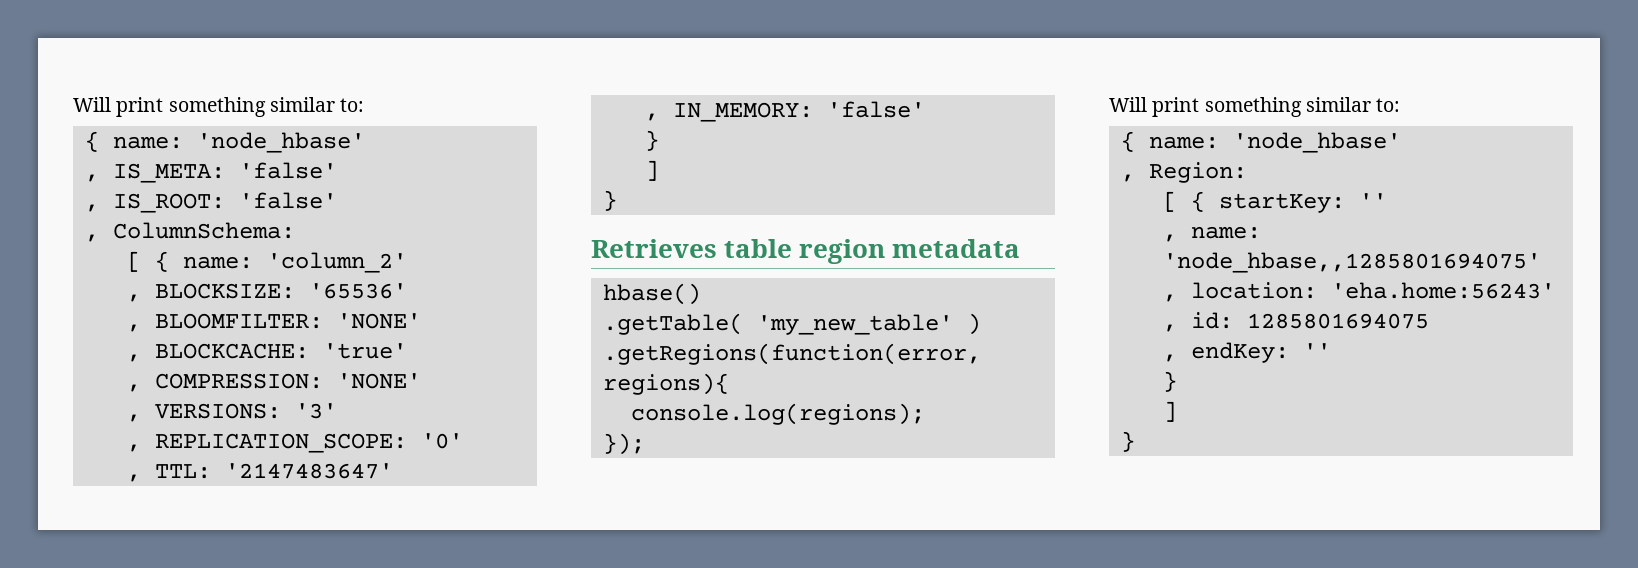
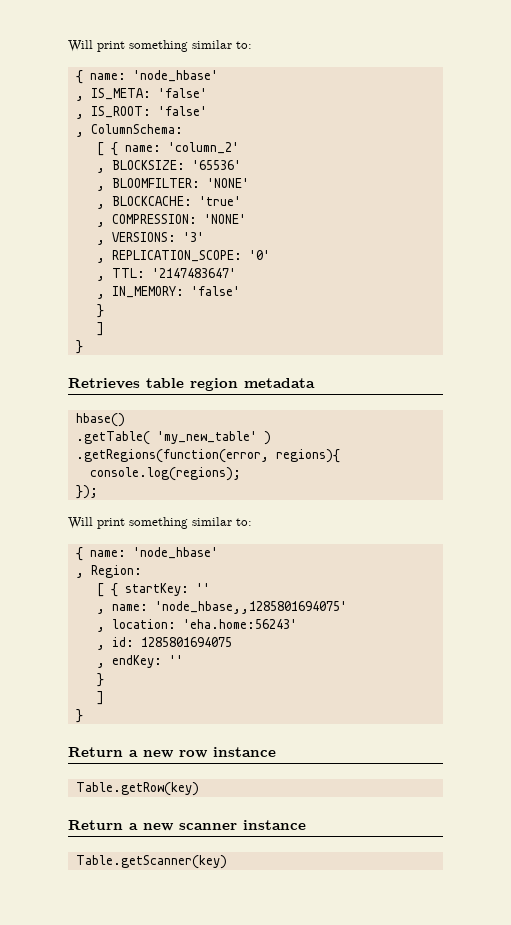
(1135, 441) none -> [68,747,276,758] [75,782,199,796] [68,820,306,831] [75,855,227,869] // Return a new row instance // Table.getRow(key) // Return a new scanner instance // Table.getScanner(key)

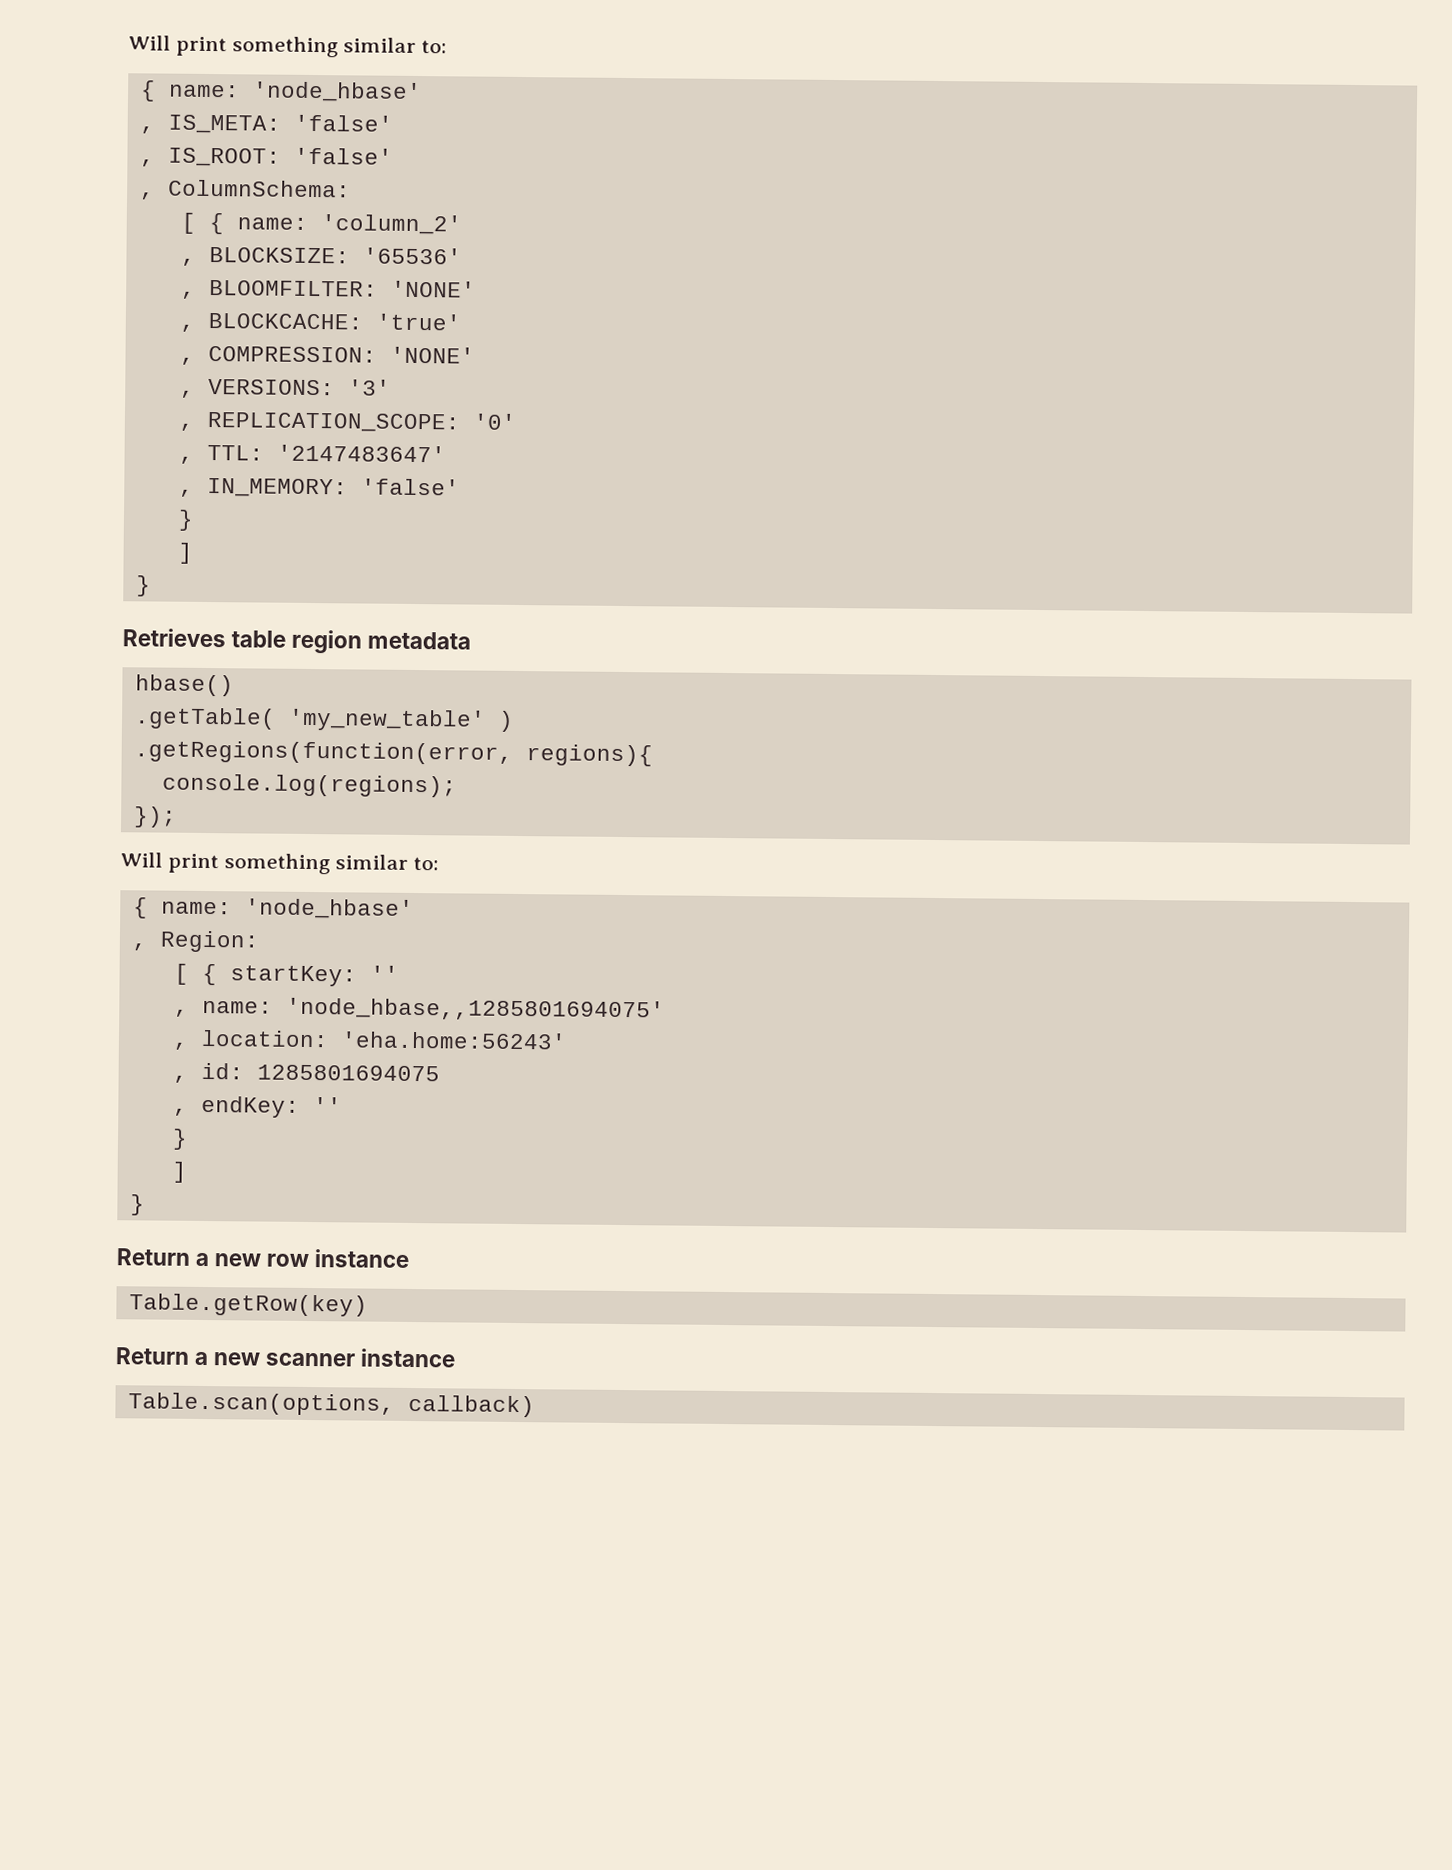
[75,855,227,869] Table.getScanner(key) -> [127,1392,535,1418] Table.scan(options, callback)

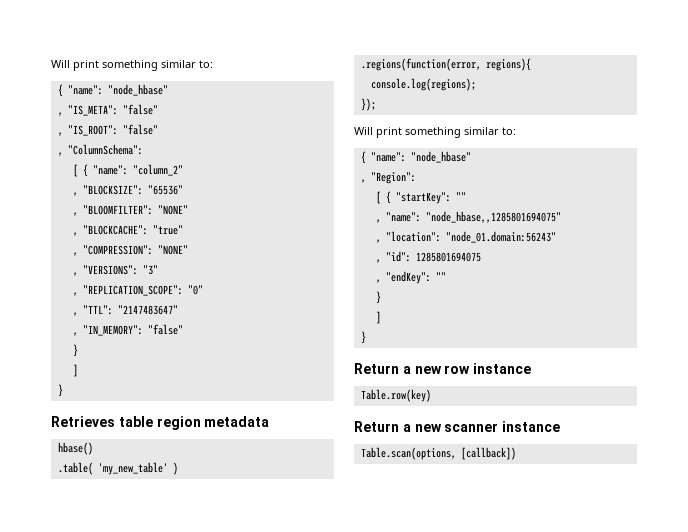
[128,35,448,58] [139,80,422,103] [139,114,393,134] [139,147,393,167] [139,179,351,200] [180,212,462,235] [180,247,462,266] [180,279,476,299] [179,312,461,332] [179,345,475,365] [179,378,391,398] [178,411,516,433] [178,444,446,464] [178,477,460,498] Will print something similar to: // { name: 'node_hbase' // , IS_META: 'false' // , IS_ROOT: 'false' // , ColumnSchema: // [ { name: 'column_2' // , BLOCKSIZE: '65536' // , BLOOMFILTER: 'NONE' // , BLOCKCACHE: 'true' // , COMPRESSION: 'NONE' // , VERSIONS: '3' // , REPLICATION_SCOPE: '0' // , TTL: '2147483647' // , IN_MEMORY: 'false' -> [51,60,213,71] [57,84,168,97] [57,104,158,116] [57,124,158,136] [57,144,143,156] [72,164,183,177] [72,185,183,196] [72,205,188,216] [72,225,183,236] [72,245,188,256] [72,265,158,276] [72,285,203,296] [72,305,178,316] [72,324,183,336] Will print something similar to: // { "name": "node_hbase" // , "IS_META": "false" // , "IS_ROOT": "false" // , "ColumnSchema": // [ { "name": "column_2" // , "BLOCKSIZE": "65536" // , "BLOOMFILTER": "NONE" // , "BLOCKCACHE": "true" // , "COMPRESSION": "NONE" // , "VERSIONS": "3" // , "REPLICATION_SCOPE": "0" // , "TTL": "2147483647" // , "IN_MEMORY": "false"
[133,707,276,730] .getTable( -> [57,462,93,475] .table(
[133,740,513,765] .getRegions(function(error, -> [360,58,481,71] .regions(function(error,
[160,898,414,919] [131,930,260,953] [173,963,399,987] [173,997,665,1022] [172,1029,567,1050] [172,1062,244,1083] name: 'node_hbase' // , Region: // [ { startKey: '' // , name: 'node_hbase,,1285801694075' // , location: 'eha.home:56243' // , id: -> [370,151,471,163] [360,172,416,184] [375,191,466,204] [375,211,561,223] [375,231,556,243] [375,251,411,263] "name": "node_hbase" // , "Region": // [ { "startKey": "" // , "name": "node_hbase,,1285801694075" // , "location": "node_01.domain:56243" // , "id":
[200,1095,342,1118] endKey: '' -> [385,271,446,284] "endKey": ""
[128,1293,368,1317] Table.getRow(key) -> [360,389,431,402] Table.row(key)
[407,1394,535,1418] callback) -> [460,447,516,460] [callback])

